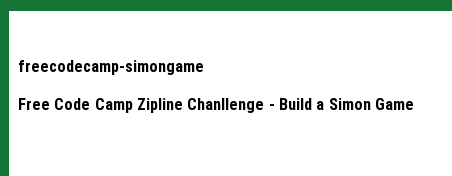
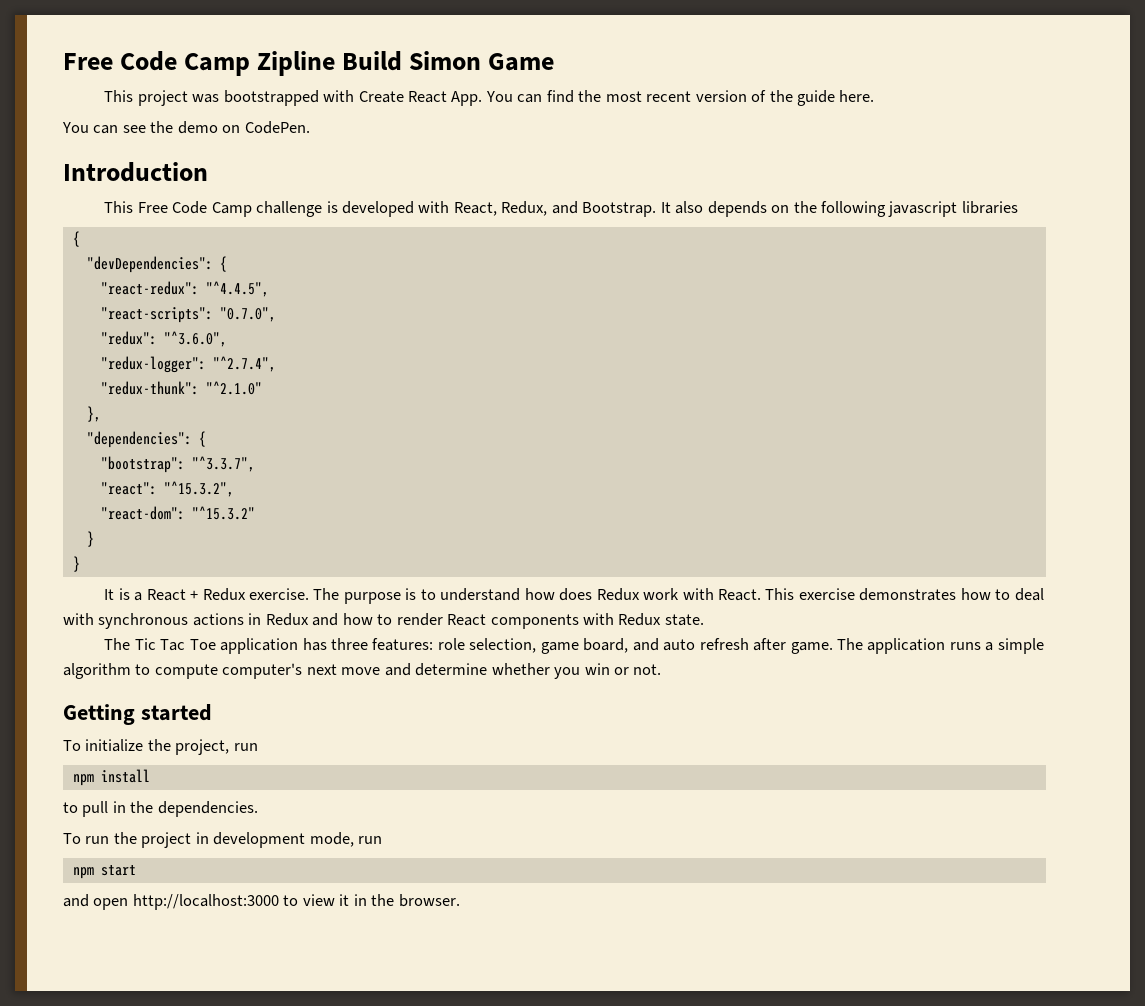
[18,60,204,75] freecodecamp-simongame // -> (63, 61) none
[187,98,414,113] Chanllenge - Build a Simon Game -> [342,51,555,71] [104,90,875,106] [62,121,310,134] [63,162,208,182] [104,201,1018,217] [72,231,80,247] [86,256,227,273] [100,281,269,297] [100,307,276,323] [100,331,227,347] [100,356,276,373] [100,381,262,395] [86,406,101,422] [86,431,206,448] [100,456,255,473] [100,481,234,497] [100,506,255,520] [86,531,94,547] [72,556,80,572] [104,588,1044,604] [63,613,704,629] [104,638,1044,654] [63,663,662,679] [63,704,212,725] [63,739,258,755] [72,769,150,786] [63,801,258,817] [63,832,383,848] [72,865,136,879] [63,894,460,910] Build Simon Game // This project was bootstrapped with Create React App. You can find the most recent version of the guide here. // You can see the demo on CodePen. // Introduction // This Free Code Camp challenge is developed with React, Redux, and Bootstrap. It also depends on the following javascript libraries // { // "devDependencies": { // "react-redux": "^4.4.5", // "react-scripts": "0.7.0", // "redux": "^3.6.0", // "redux-logger": "^2.7.4", // "redux-thunk": "^2.1.0" // }, // "dependencies": { // "bootstrap": "^3.3.7", // "react": "^15.3.2", // "react-dom": "^15.3.2" // } // } // It is a React + Redux exercise. The purpose is to understand how does Redux work with React. This exercise demonstrates how to deal with synchronous actions in Redux and how to render React components with Redux state. // The Tic Tac Toe application has three features: role selection, game board, and auto refresh after game. The application runs a simple algorithm to compute computer's next move and determine whether you win or not. // Getting started // To initialize the project, run // npm install // to pull in the dependencies. // To run the project in development mode, run // npm start // and open http://localhost:3000 to view it in the browser.

